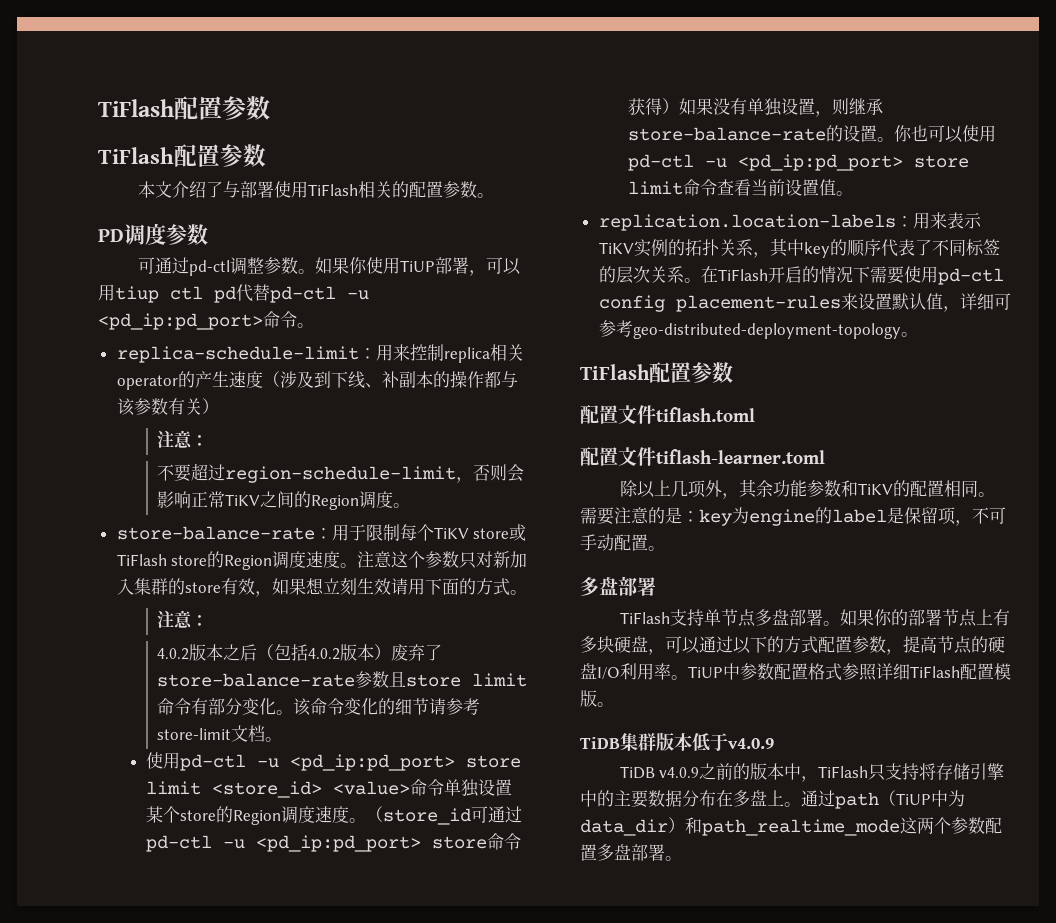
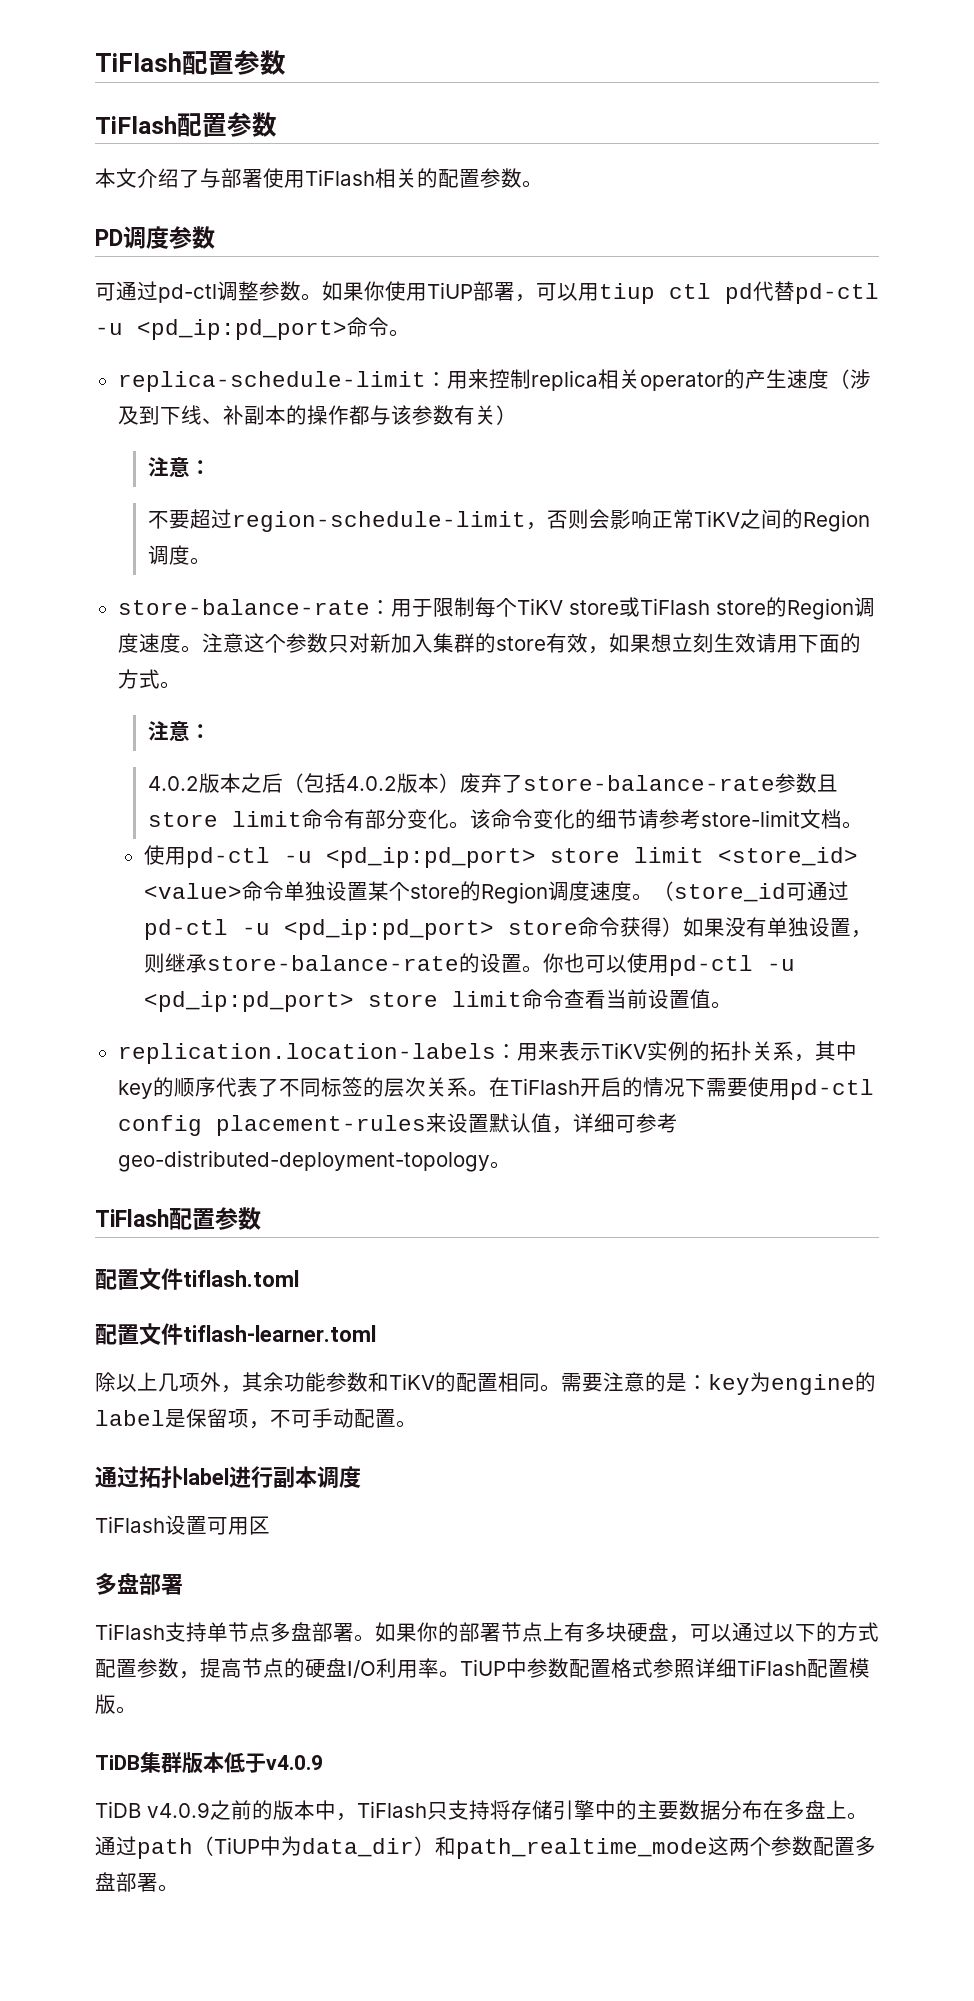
(665, 548) none -> [95,1466,361,1489] [95,1515,270,1535] // 通过拓扑label进行副本调度 // TiFlash设置可用区

